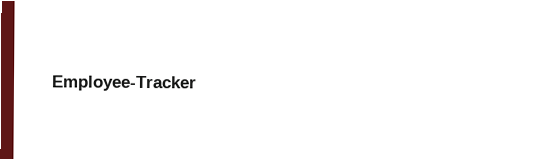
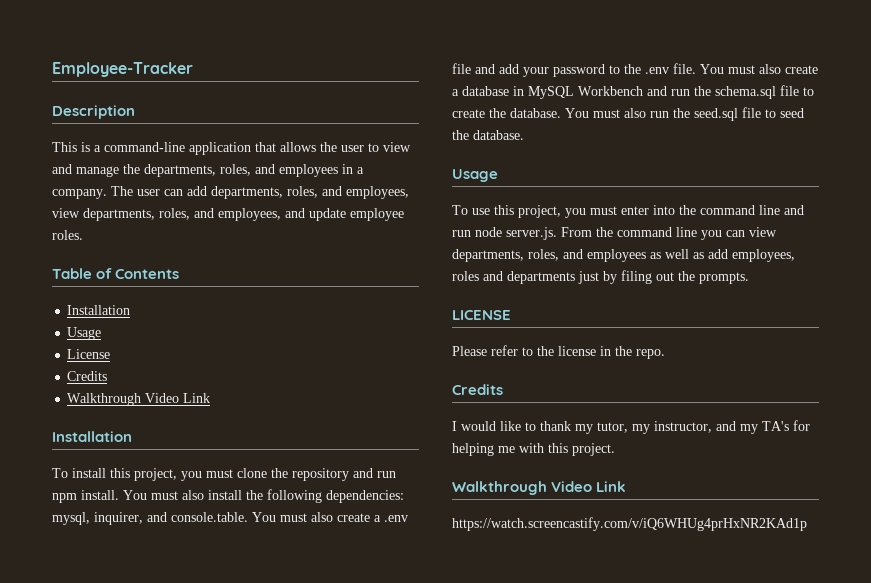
(197, 83) none -> [52,105,135,119] [52,142,411,155] [52,164,364,177] [52,186,409,199] [52,208,404,221] [52,230,83,240] [52,268,180,279] [67,305,131,315] [67,327,102,340] [67,349,111,359] [67,371,108,381] [67,393,211,406] [52,431,132,442] [52,468,396,481] [52,489,404,503] [52,512,408,525] [452,63,818,77] [452,85,814,99] [452,107,804,121] [452,130,524,140] [452,169,498,182] [452,205,804,218] [452,227,777,240] [452,249,795,262] [452,270,749,284] [452,310,511,320] [452,345,665,359] [452,384,503,395] [452,420,810,434] [452,443,615,456] [452,481,627,495] [452,517,807,531] // Description // This is a command-line application that allows the user to view and manage the departments, roles, and employees in a company. The user can add departments, roles, and employees, view departments, roles, and employees, and update employee roles. // Table of Contents // Installation // Usage // License // Credits // Walkthrough Video Link // Installation // To install this project, you must clone the repository and run npm install. You must also install the following dependencies: mysql, inquirer, and console.table. You must also create a .env file and add your password to the .env file. You must also create a database in MySQL Workbench and run the schema.sql file to create the database. You must also run the seed.sql file to seed the database. // Usage // To use this project, you must enter into the command line and run node server.js. From the command line you can view departments, roles, and employees as well as add employees, roles and departments just by filing out the prompts. // LICENSE // Please refer to the license in the repo. // Credits // I would like to thank my tutor, my instructor, and my TA's for helping me with this project. // Walkthrough Video Link // https://watch.screencastify.com/v/iQ6WHUg4prHxNR2KAd1p

